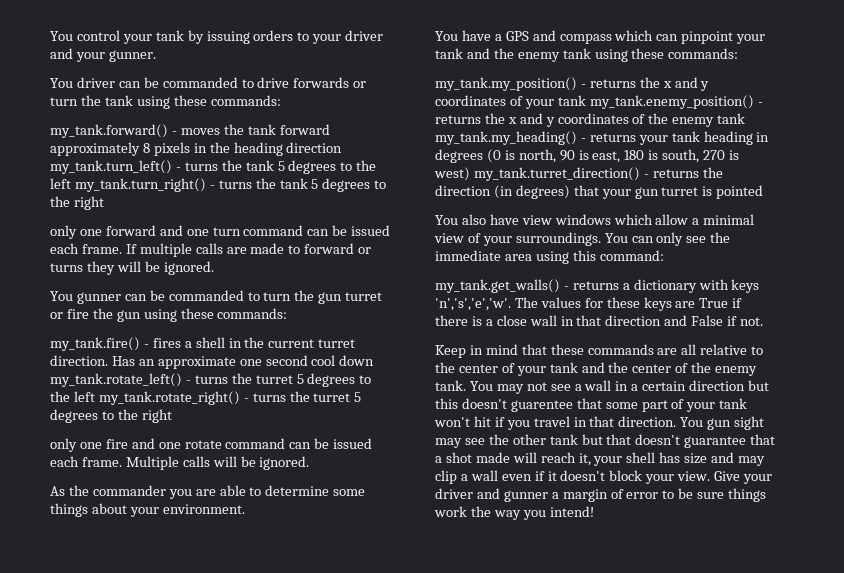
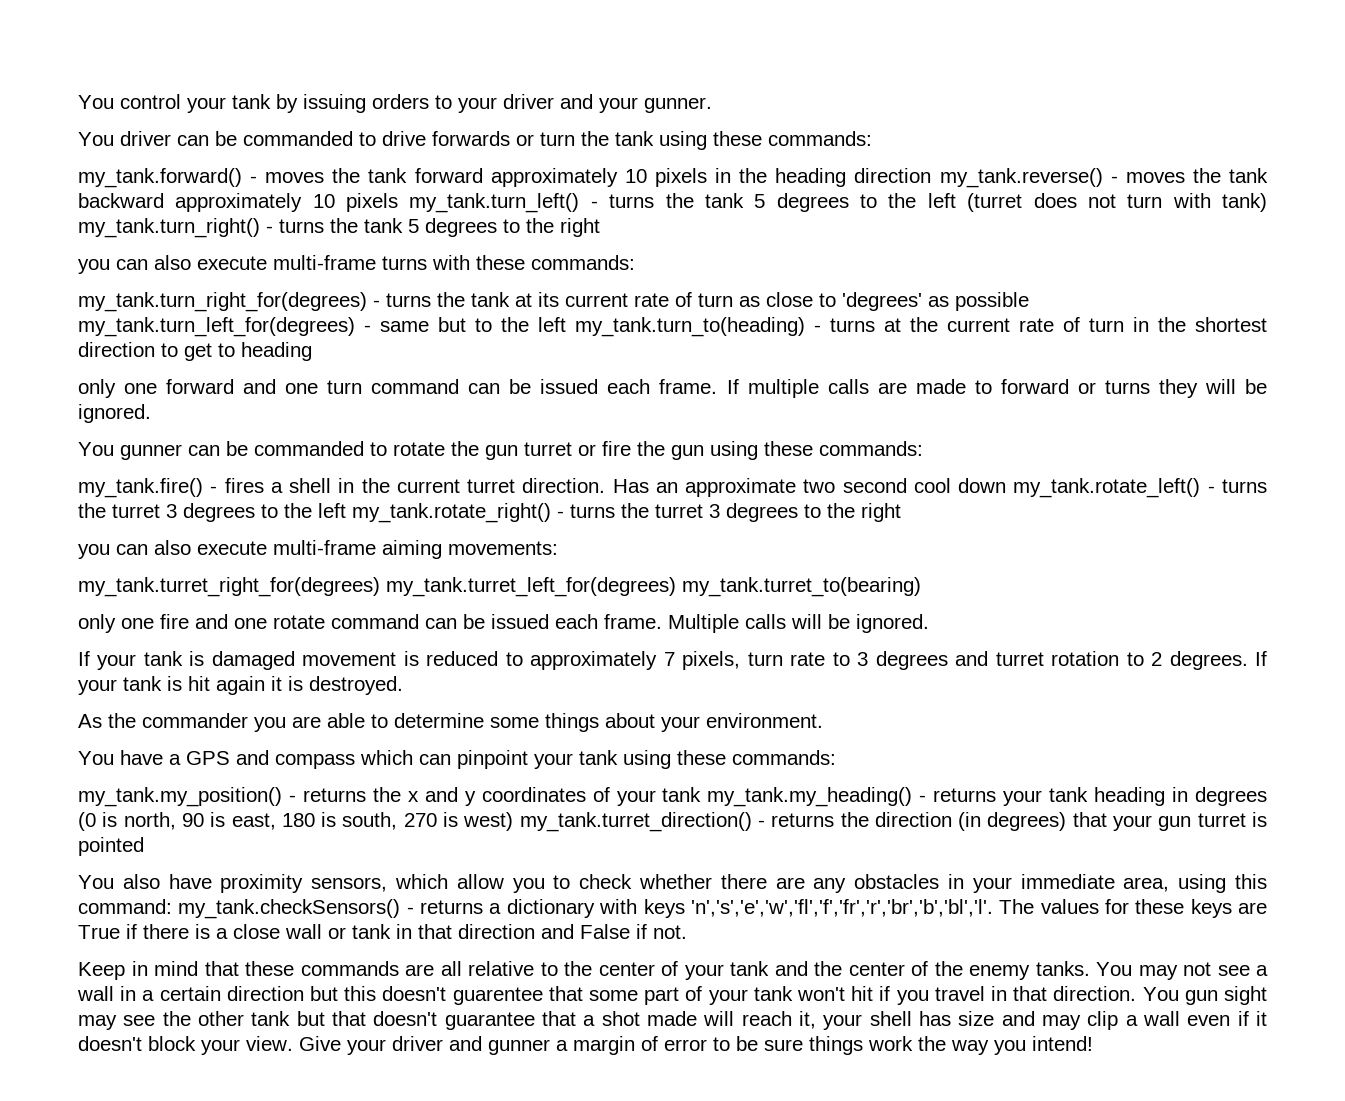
[142,143,150,153] 8 -> [624,169,647,183] 10
(343, 147) none -> [939,168,1268,188] [78,193,399,212] my_tank.reverse() - moves the tank backward approximately 10 pixels
(71, 183) none -> [967,193,1267,212] (turret does not turn with tank)
(104, 203) none -> [78,255,635,274] [78,292,1029,312] [78,317,1267,337] [78,342,312,361] // you can also execute multi-frame turns with these commands: // my_tank.turn_right_for(degrees) - turns the tank at its current rate of turn as close to 'degrees' as possible my_tank.turn_left_for(degrees) - same but to the left my_tank.turn_to(heading) - turns at the current rate of turn in the shortest direction to get to heading
[263,292,292,301] turn -> [393,442,445,456] rotate
[239,359,262,366] one -> [803,479,836,493] two
[296,374,304,384] 5 -> [166,504,177,518] 3
[354,392,362,402] [50,409,172,423] 5 degrees to the right -> [709,503,901,522] [78,540,558,559] [78,577,921,597] 3 degrees to the right // you can also execute multi-frame aiming movements: // my_tank.turret_right_for(degrees) my_tank.turret_left_for(degrees) my_tank.turret_to(bearing)
(310, 463) none -> [78,651,1268,670] [78,676,403,695] // If your tank is damaged movement is reduced to approximately 7 pixels, turn rate to 3 degrees and turret rotation to 2 degrees. If your tank is hit again it is destroyed.
[466,48,591,62] and the enemy tank -> (618, 757) none
[589,95,763,109] [435,113,746,127] my_tank.enemy_position() - returns the x and y coordinates of the enemy tank -> (702, 794) none
[521,214,755,225] [434,232,731,246] [435,250,532,261] view windows which allow a minimal view of your surroundings. You can only see the immediate area -> [220,874,1170,893] proximity sensors, which allow you to check whether there are any obstacles in your immediate area,
[435,279,560,293] // my_tank.get_walls() -> [178,899,401,919] my_tank.checkSensors()
[435,298,511,311] 'n','s','e','w'. -> [690,899,993,917] 'n','s','e','w','fl','f','fr','r','br','b','bl','l'.
(557, 320) none -> [328,924,391,939] or tank
[435,380,466,391] tank. -> [1035,961,1090,976] tanks.

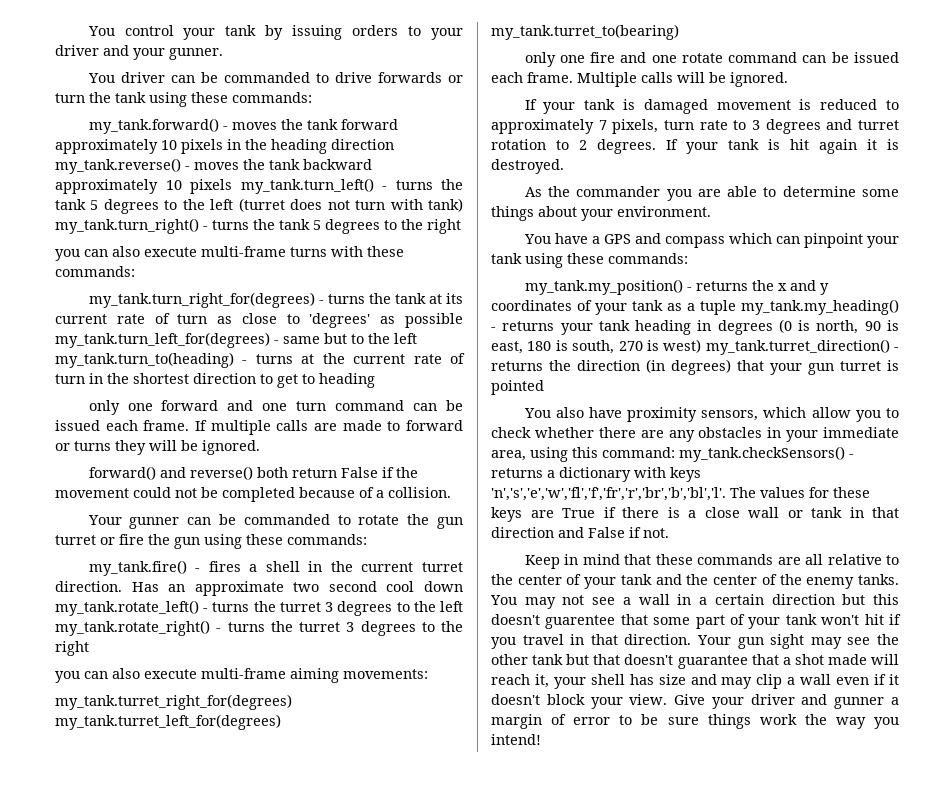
[78,442,114,456] You -> [88,466,418,480] [55,487,451,502] [87,515,122,525] forward() and reverse() both return False if the movement could not be completed because of a collision. // Your
(702, 794) none -> [667,300,736,315] as a tuple
[1142,987,1179,1001] You -> [697,635,731,645] Your

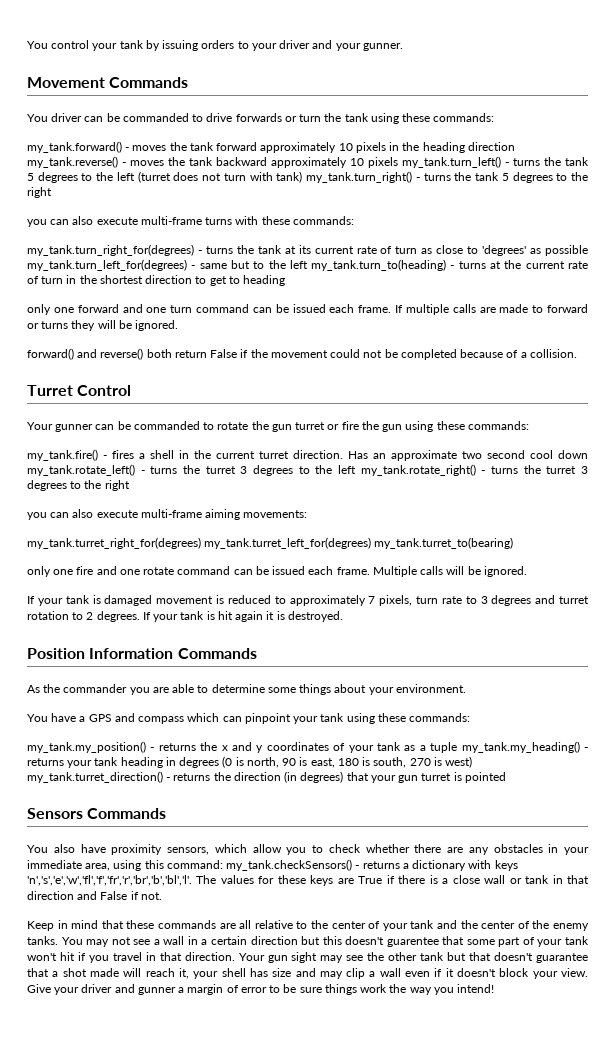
(223, 54) none -> [27,77,189,88] // Movement Commands
(451, 492) none -> [27,385,132,396] // Turret Control
(564, 166) none -> [27,648,257,659] // Position Information Commands
(544, 387) none -> [27,808,167,819] // Sensors Commands

